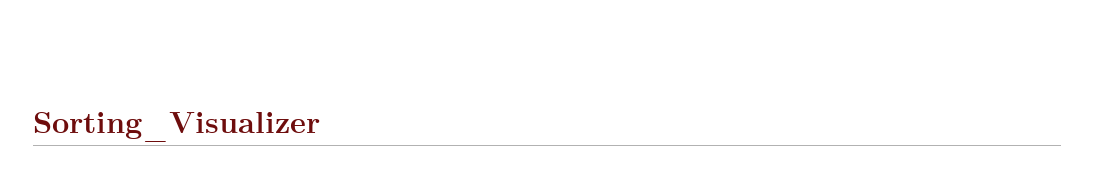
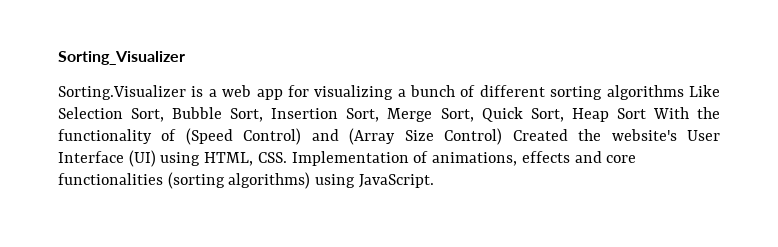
(320, 127) none -> [58,85,721,100] [58,107,721,122] [58,128,720,145] [58,150,637,167] [58,172,434,189] // Sorting.Visualizer is a web app for visualizing a bunch of different sorting algorithms Like Selection Sort, Bubble Sort, Insertion Sort, Merge Sort, Quick Sort, Heap Sort With the functionality of (Speed Control) and (Array Size Control) Created the website's User Interface (UI) using HTML, CSS. Implementation of animations, effects and core functionalities (sorting algorithms) using JavaScript.

